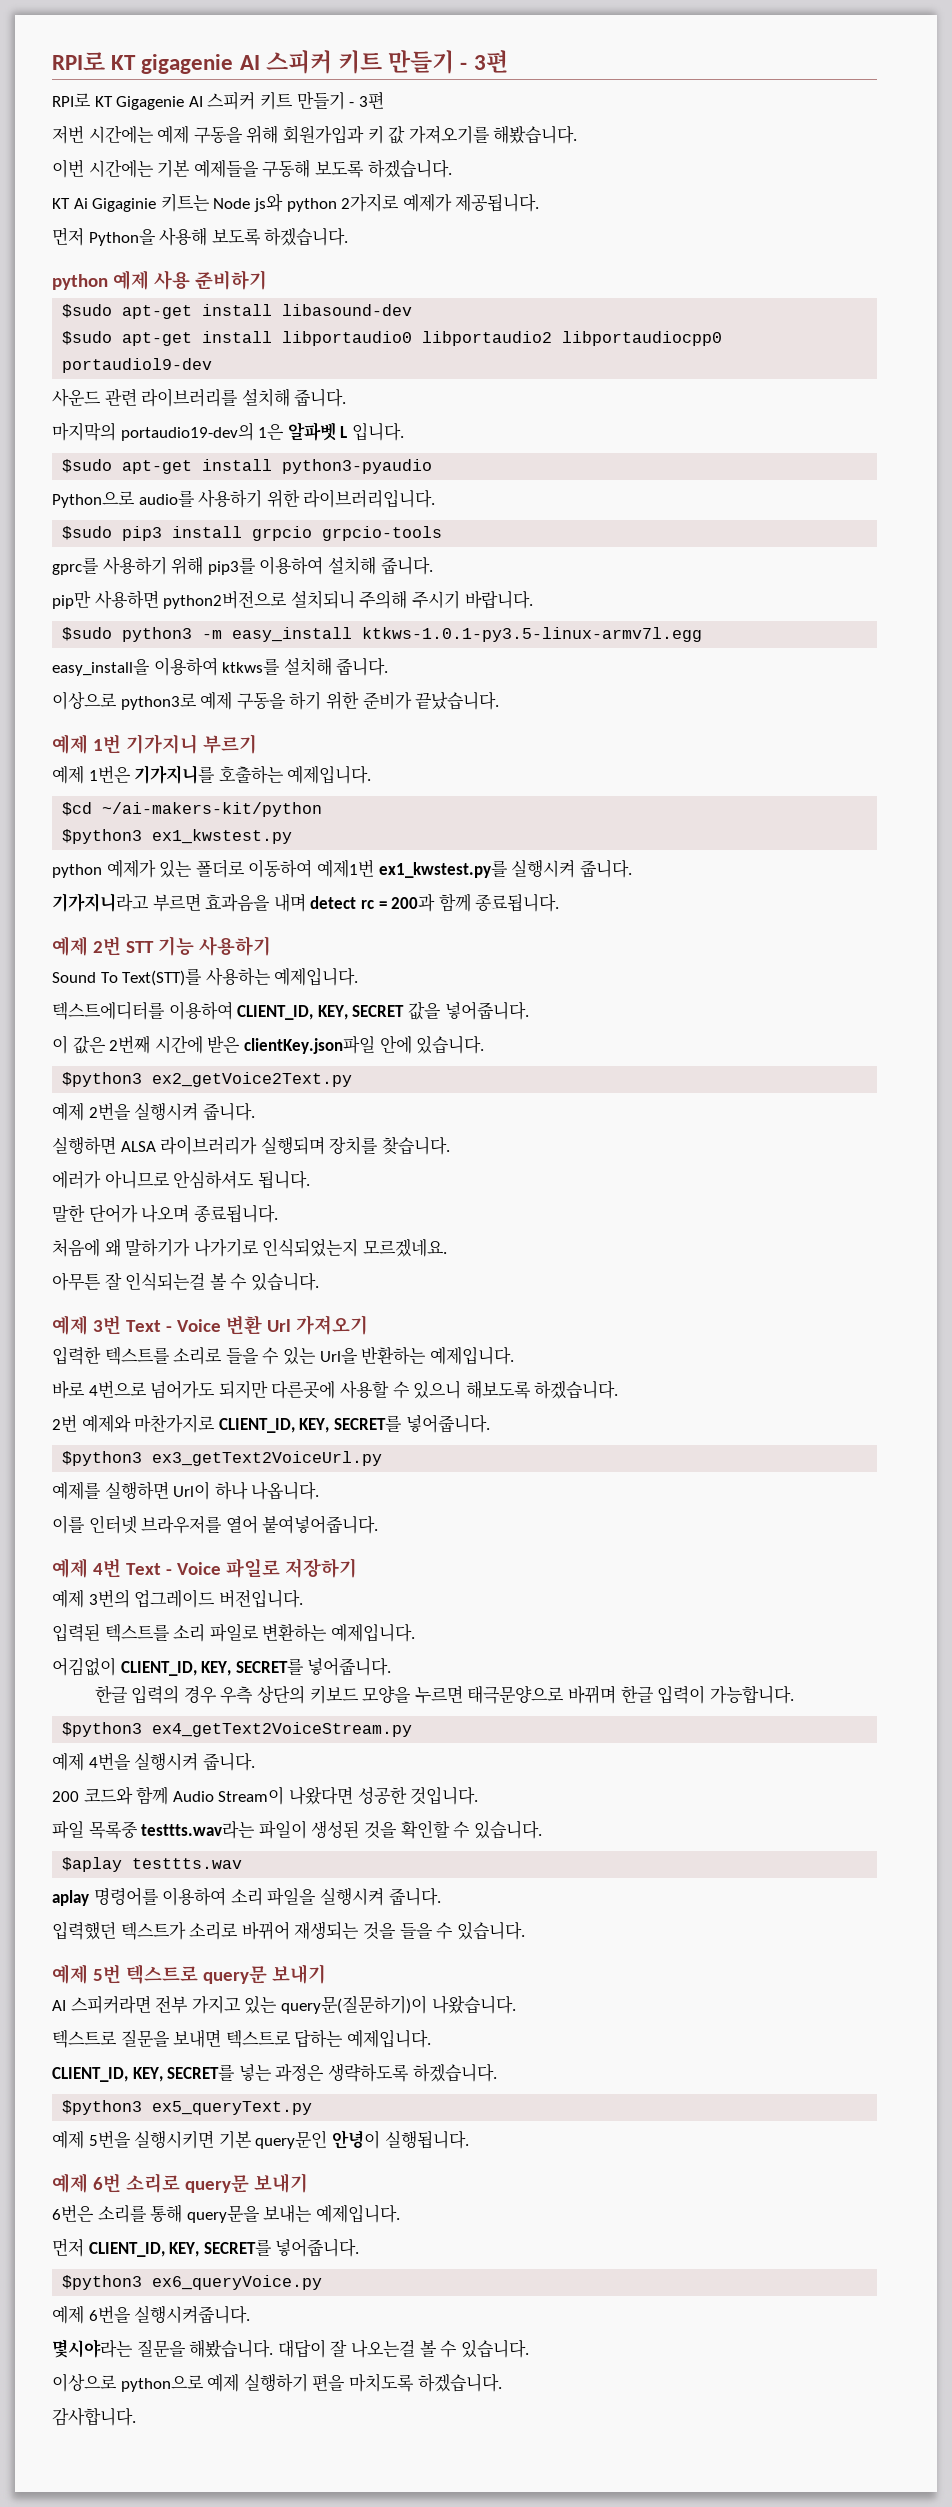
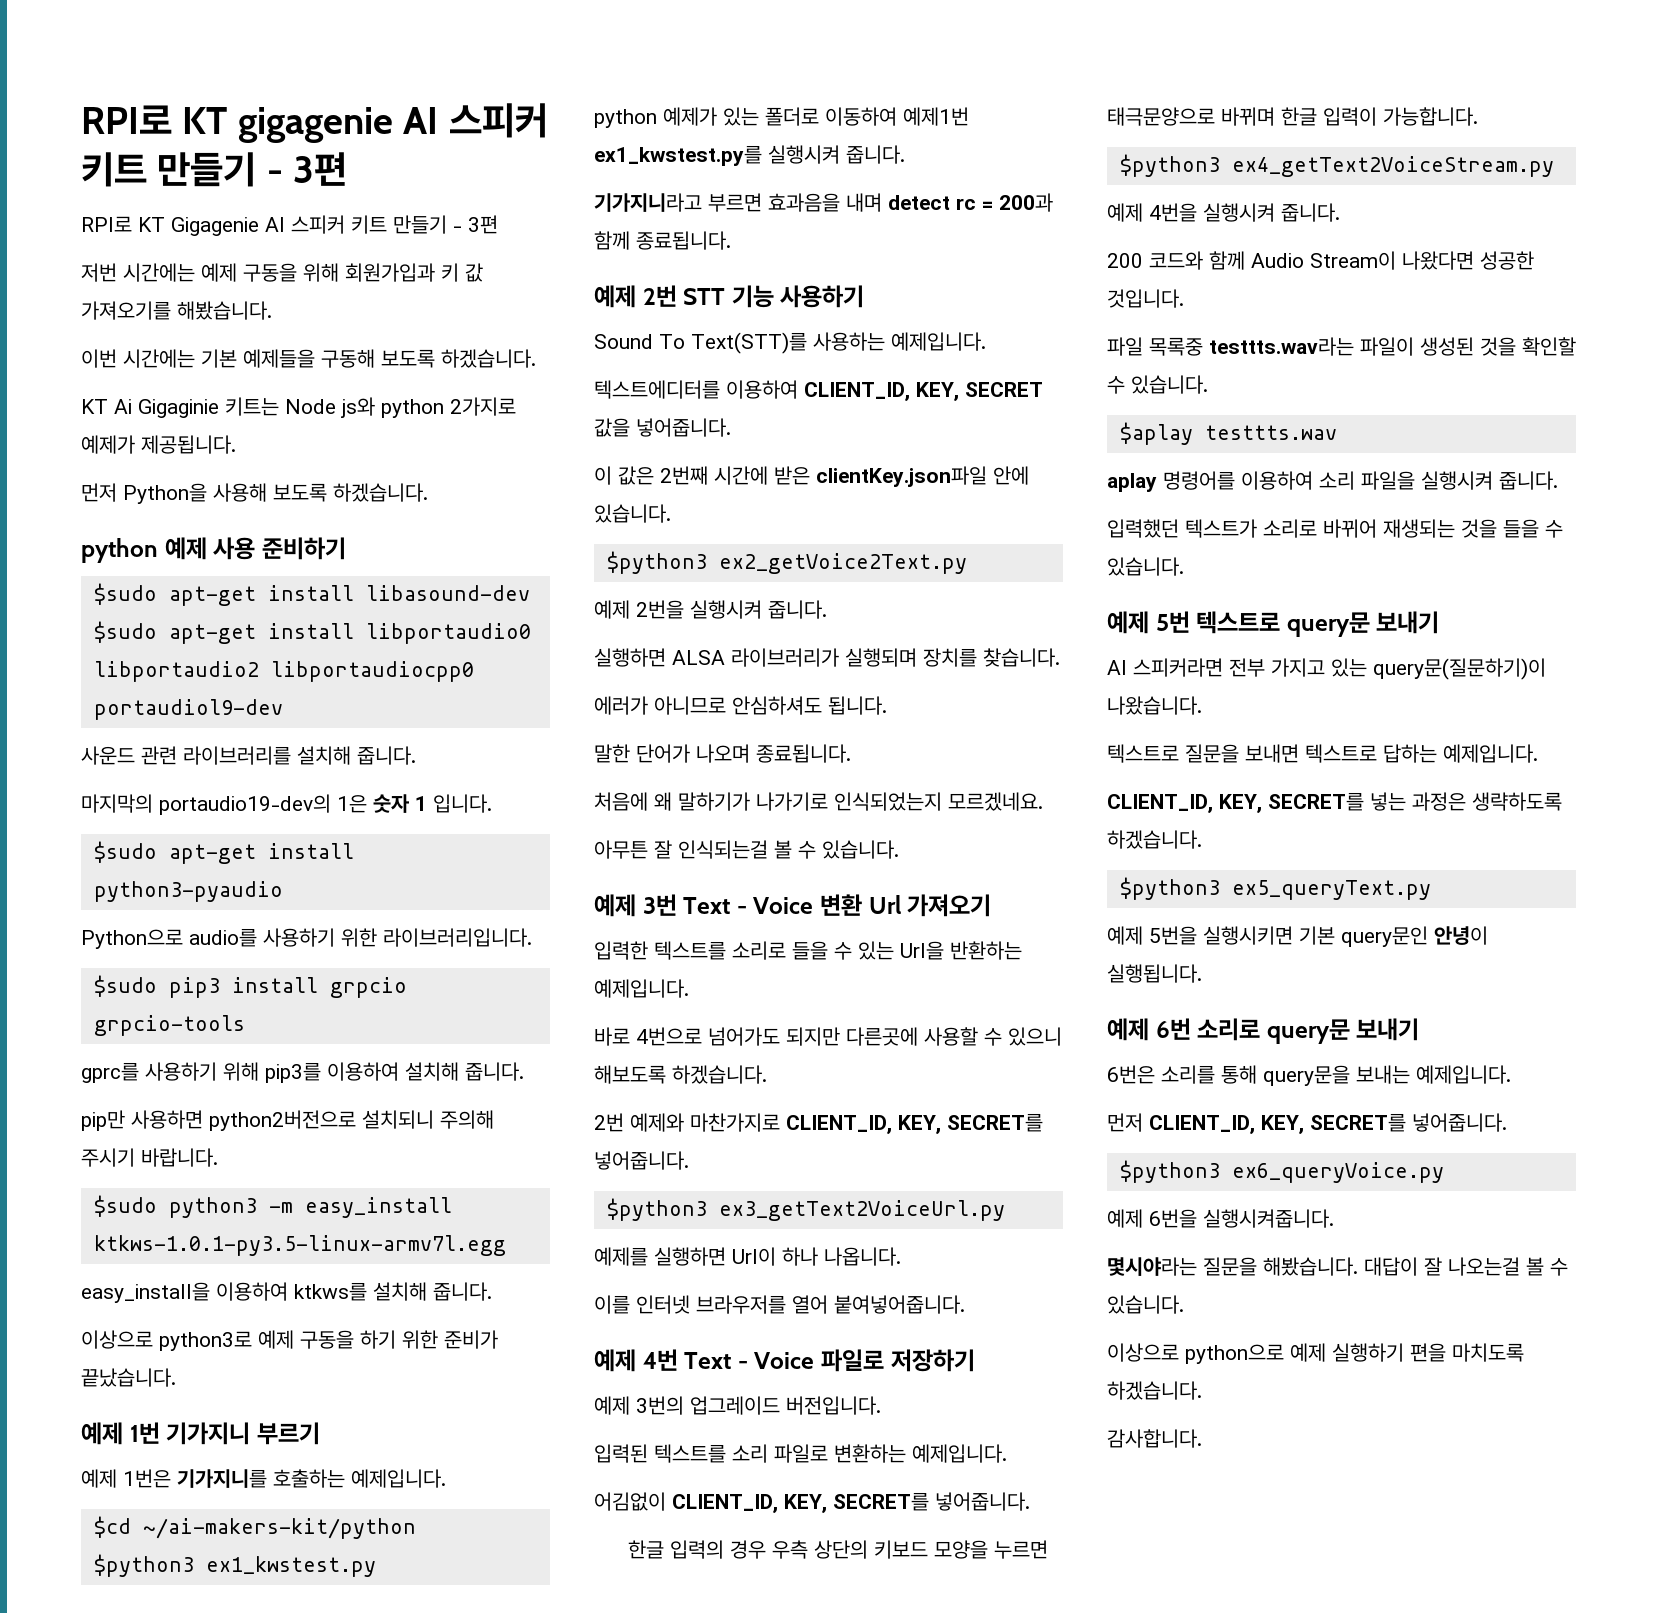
[287,422,348,441] 알파벳 L -> [373,794,427,813] 숫자 1

